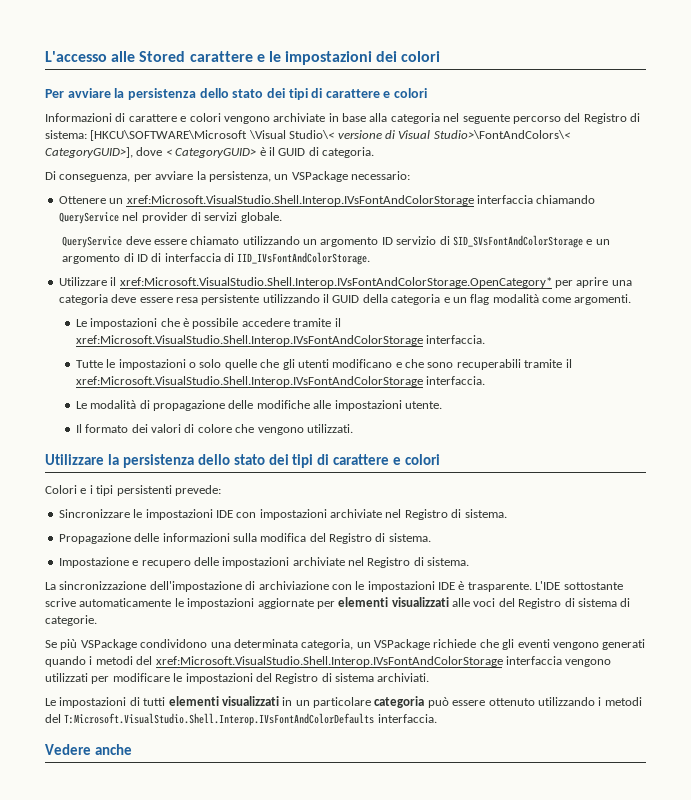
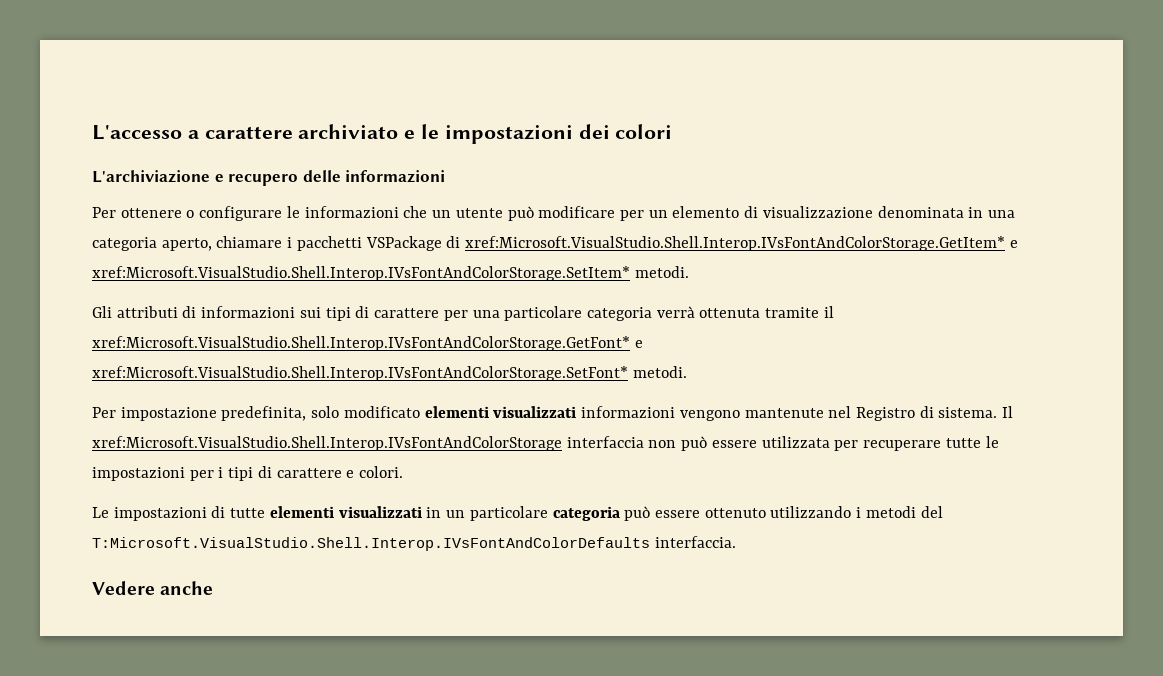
[111,51,253,62] alle Stored carattere -> [187,124,399,139] a carattere archiviato
[45,88,428,100] [45,113,640,124] [45,130,571,141] [45,147,374,158] [45,171,410,182] [58,195,596,206] [58,212,282,224] [62,235,610,248] [62,252,371,265] [58,277,632,288] [58,294,632,305] [75,318,341,329] [75,335,486,346] [75,359,572,370] [75,376,486,387] [75,400,442,411] [75,424,353,435] [45,454,441,468] [45,485,221,496] [58,509,507,520] [58,533,431,544] [58,557,470,568] [45,581,623,592] [45,597,631,609] [45,615,97,626] [45,639,646,650] [45,656,612,667] [45,673,430,684] Per avviare la persistenza dello stato dei tipi di carattere e colori // Informazioni di carattere e colori vengono archiviate in base alla categoria nel seguente percorso del Registro di sistema: [HKCU\SOFTWARE\Microsoft \Visual Studio\< versione di Visual Studio>\FontAndColors\< CategoryGUID>], dove < CategoryGUID> è il GUID di categoria. // Di conseguenza, per avviare la persistenza, un VSPackage necessario: // Ottenere un xref:Microsoft.VisualStudio.Shell.Interop.IVsFontAndColorStorage interfaccia chiamando QueryService nel provider di servizi globale. // QueryService deve essere chiamato utilizzando un argomento ID servizio di SID_SVsFontAndColorStorage e un argomento di ID di interfaccia di IID_IVsFontAndColorStorage. // Utilizzare il xref:Microsoft.VisualStudio.Shell.Interop.IVsFontAndColorStorage.OpenCategory* per aprire una categoria deve essere resa persistente utilizzando il GUID della categoria e un flag modalità come argomenti. // Le impostazioni che è possibile accedere tramite il xref:Microsoft.VisualStudio.Shell.Interop.IVsFontAndColorStorage interfaccia. // Tutte le impostazioni o solo quelle che gli utenti modificano e che sono recuperabili tramite il xref:Microsoft.VisualStudio.Shell.Interop.IVsFontAndColorStorage interfaccia. // Le modalità di propagazione delle modifiche alle impostazioni utente. // Il formato dei valori di colore che vengono utilizzati. // Utilizzare la persistenza dello stato dei tipi di carattere e colori // Colori e i tipi persistenti prevede: // Sincronizzare le impostazioni IDE con impostazioni archiviate nel Registro di sistema. // Propagazione delle informazioni sulla modifica del Registro di sistema. // Impostazione e recupero delle impostazioni archiviate nel Registro di sistema. // La sincronizzazione dell'impostazione di archiviazione con le impostazioni IDE è trasparente. L'IDE sottostante scrive automaticamente le impostazioni aggiornate per elementi visualizzati alle voci del Registro di sistema di categorie. // Se più VSPackage condividono una determinata categoria, un VSPackage richiede che gli eventi vengono generati quando i metodi del xref:Microsoft.VisualStudio.Shell.Interop.IVsFontAndColorStorage interfaccia vengono utilizzati per modificare le impostazioni del Registro di sistema archiviati. -> [92,170,446,186] [92,206,1016,221] [92,236,1018,251] [92,266,689,281] [92,306,834,321] [92,336,643,351] [92,366,687,381] [92,406,1014,421] [92,436,999,451] [92,466,404,481] L'archiviazione e recupero delle informazioni // Per ottenere o configurare le informazioni che un utente può modificare per un elemento di visualizzazione denominata in una categoria aperto, chiamare i pacchetti VSPackage di xref:Microsoft.VisualStudio.Shell.Interop.IVsFontAndColorStorage.GetItem* e xref:Microsoft.VisualStudio.Shell.Interop.IVsFontAndColorStorage.SetItem* metodi. // Gli attributi di informazioni sui tipi di carattere per una particolare categoria verrà ottenuta tramite il xref:Microsoft.VisualStudio.Shell.Interop.IVsFontAndColorStorage.GetFont* e xref:Microsoft.VisualStudio.Shell.Interop.IVsFontAndColorStorage.SetFont* metodi. // Per impostazione predefinita, solo modificato elementi visualizzati informazioni vengono mantenute nel Registro di sistema. Il xref:Microsoft.VisualStudio.Shell.Interop.IVsFontAndColorStorage interfaccia non può essere utilizzata per recuperare tutte le impostazioni per i tipi di carattere e colori.
[143,697,166,706] tutti -> [230,508,266,518] tutte

